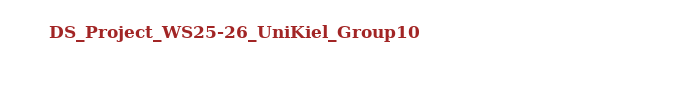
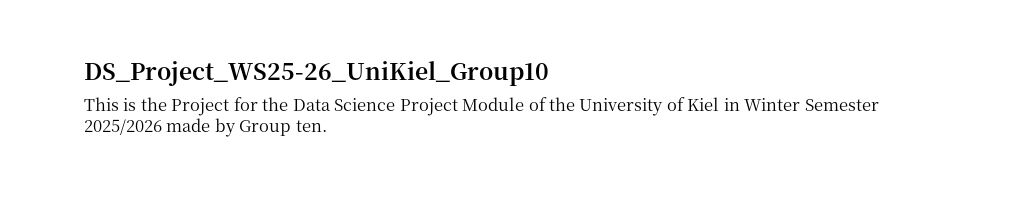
(420, 33) none -> [84,97,879,116] [84,118,327,137] // This is the Project for the Data Science Project Module of the University of Kiel in Winter Semester 2025/2026 made by Group ten.

